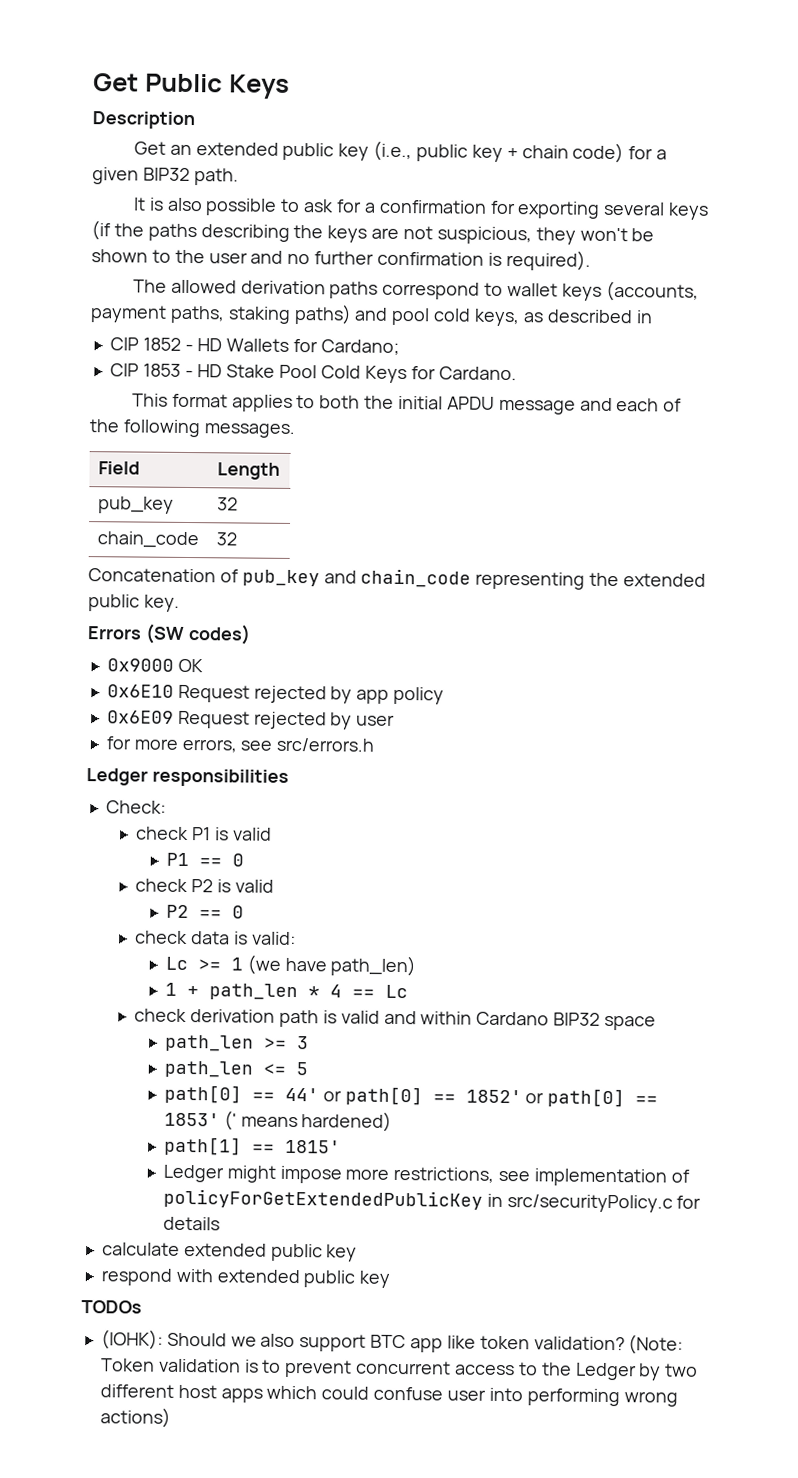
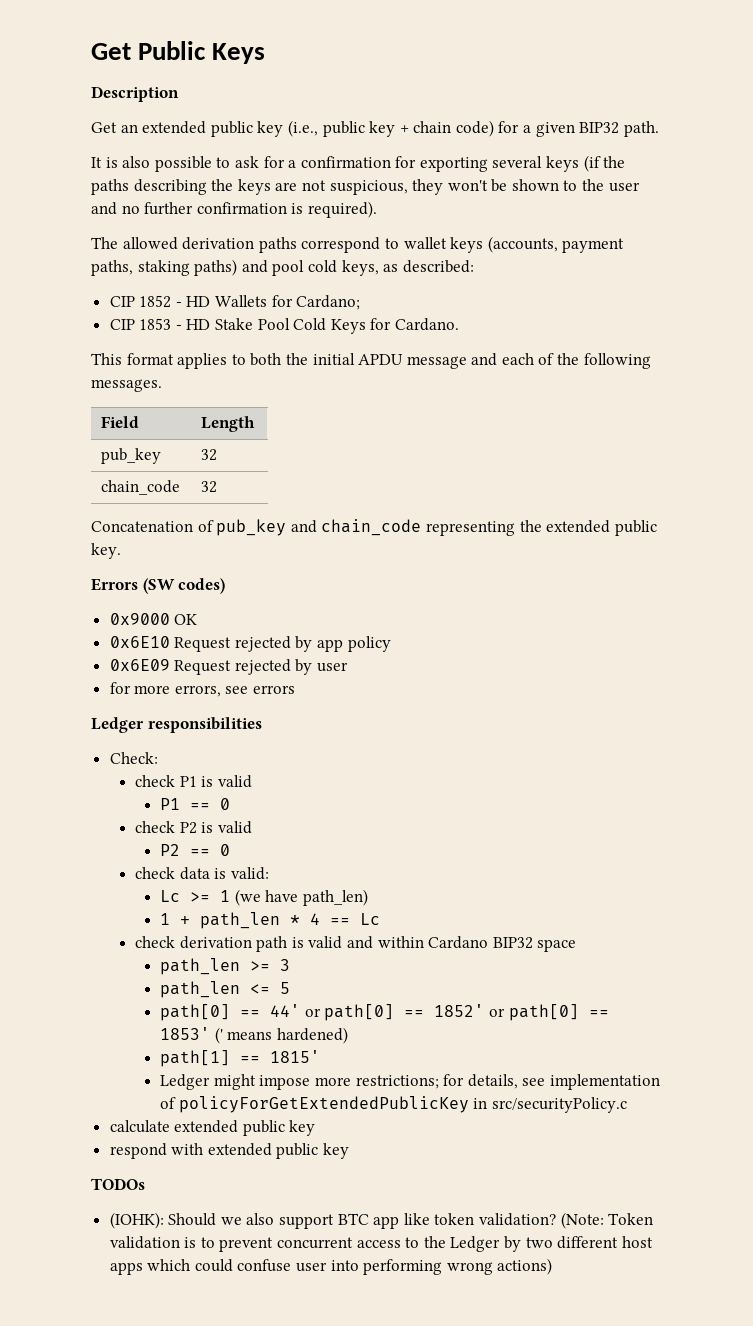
[546,309,653,324] described in -> [402,260,474,273] described:
[276,737,376,752] src/errors.h -> [253,685,296,694] errors
[393,1166,495,1183] restrictions, -> [355,1074,518,1089] restrictions; for details,
[676,1195,702,1209] [162,1216,220,1231] for details -> (628, 1105) none

